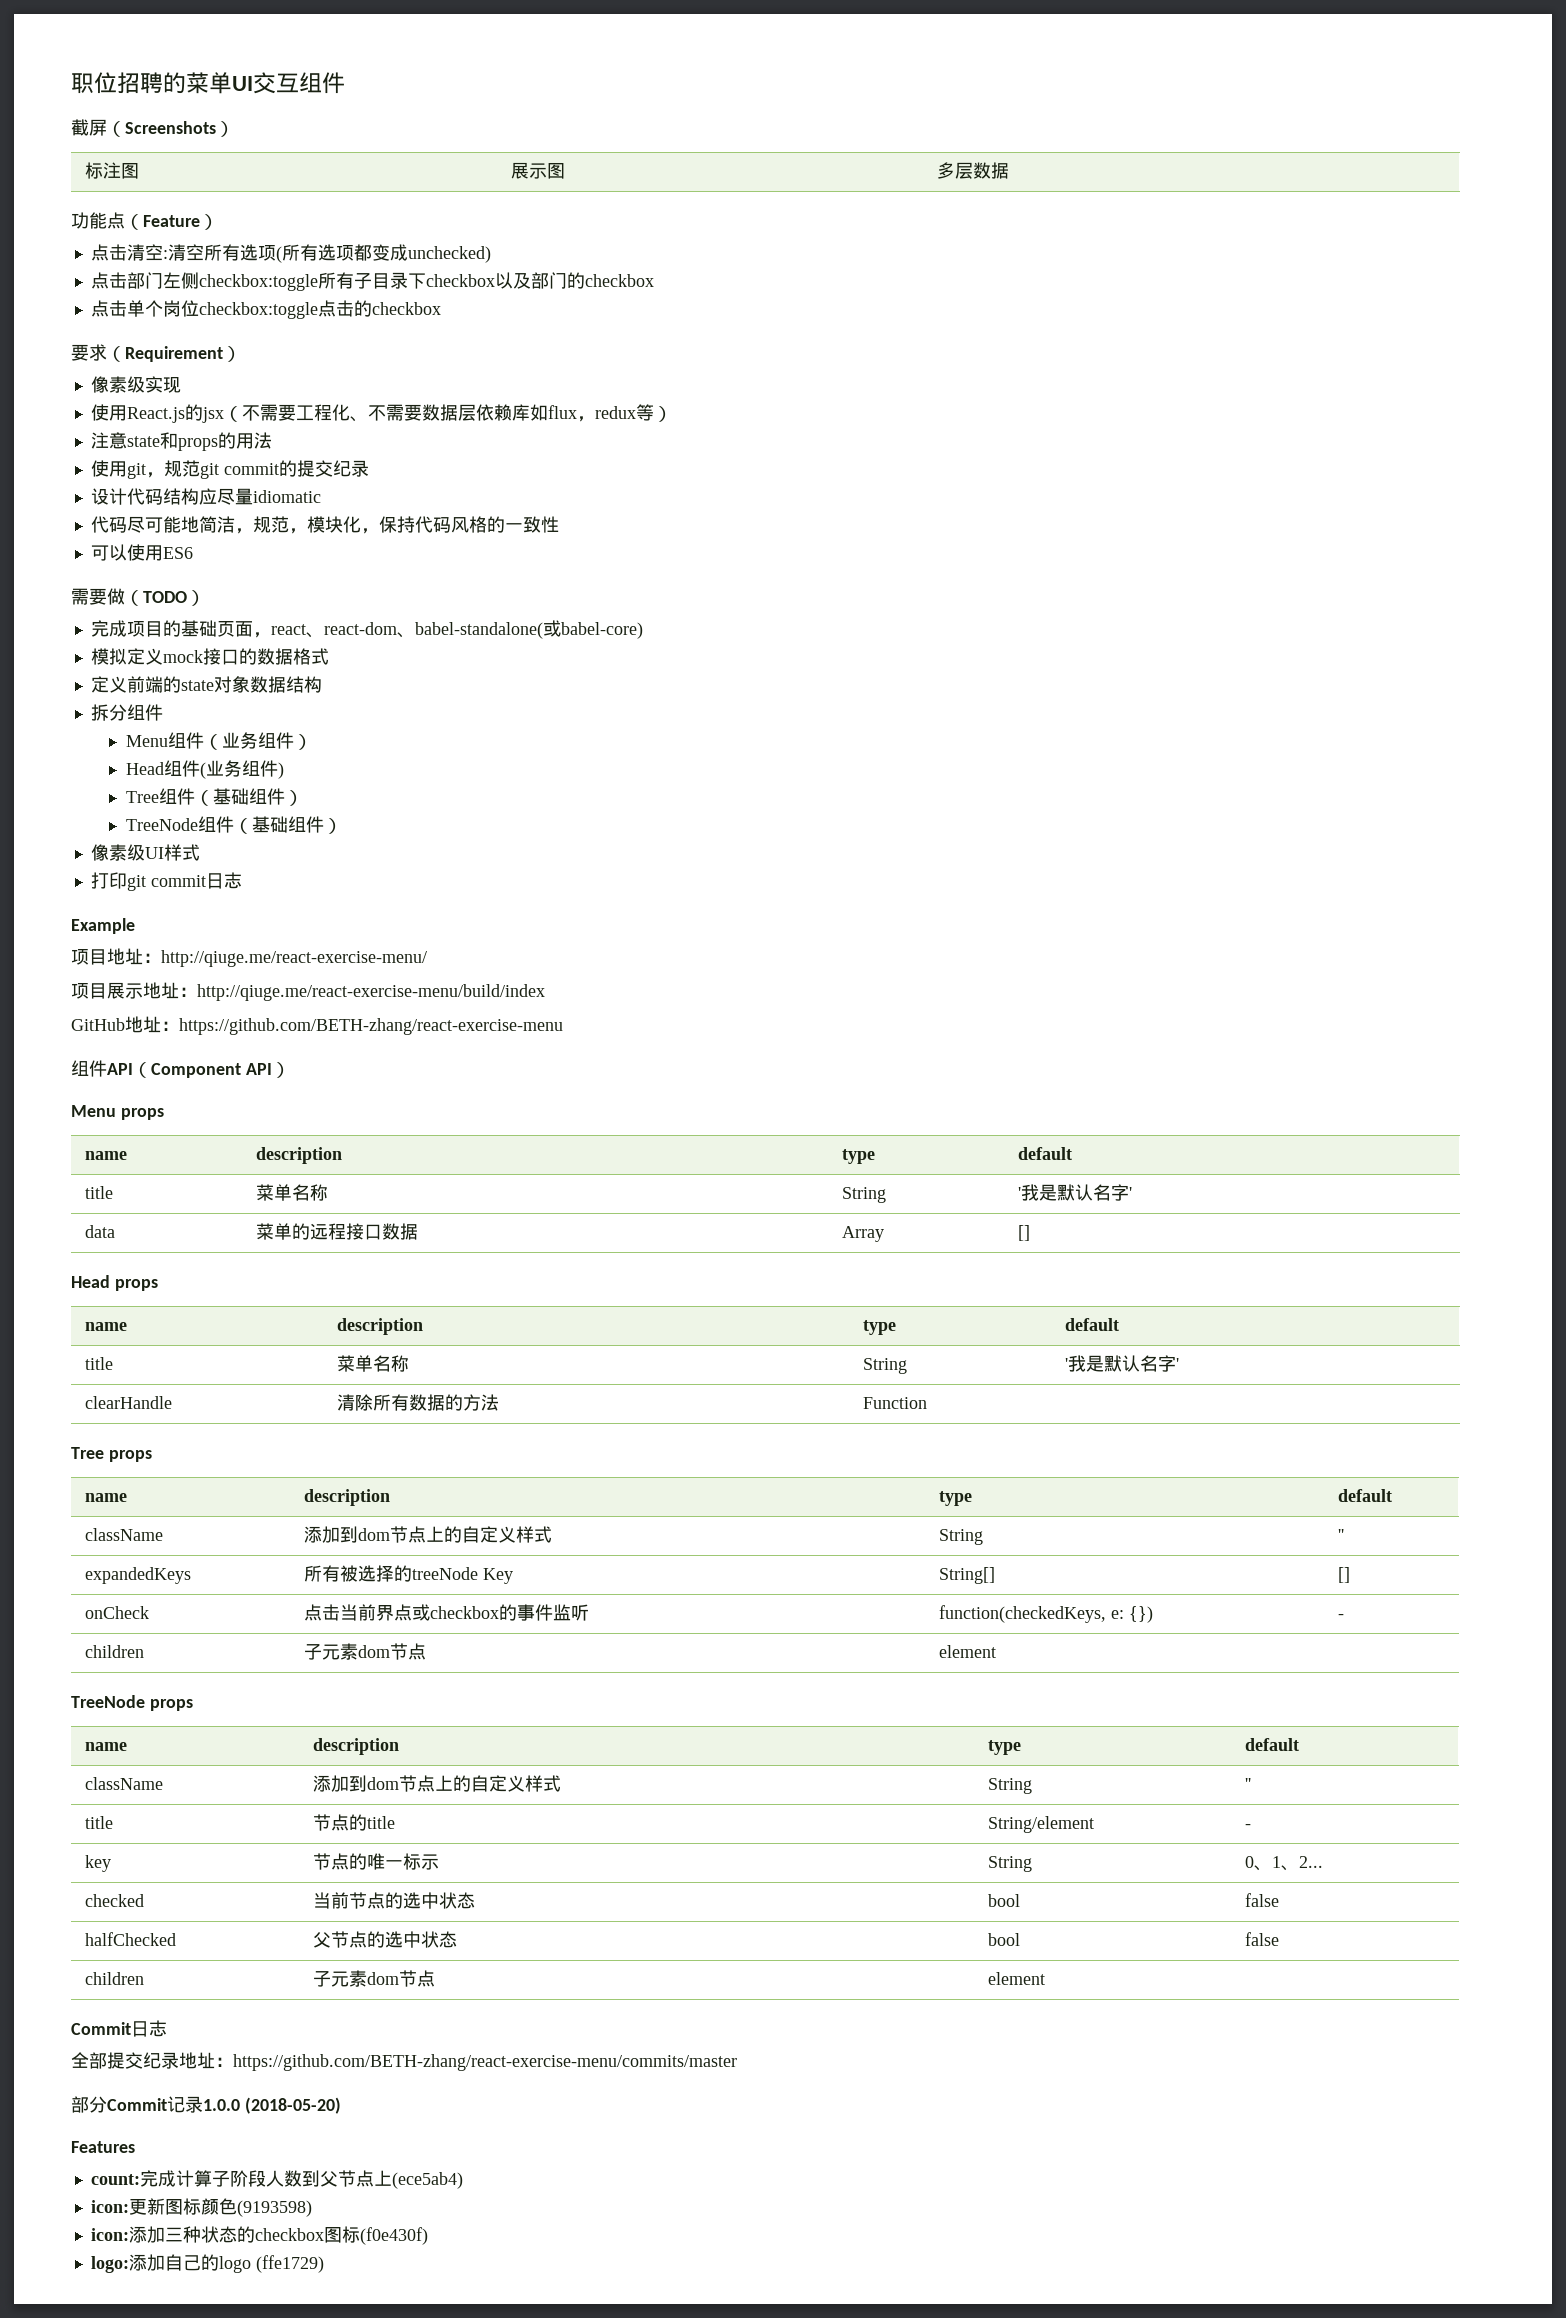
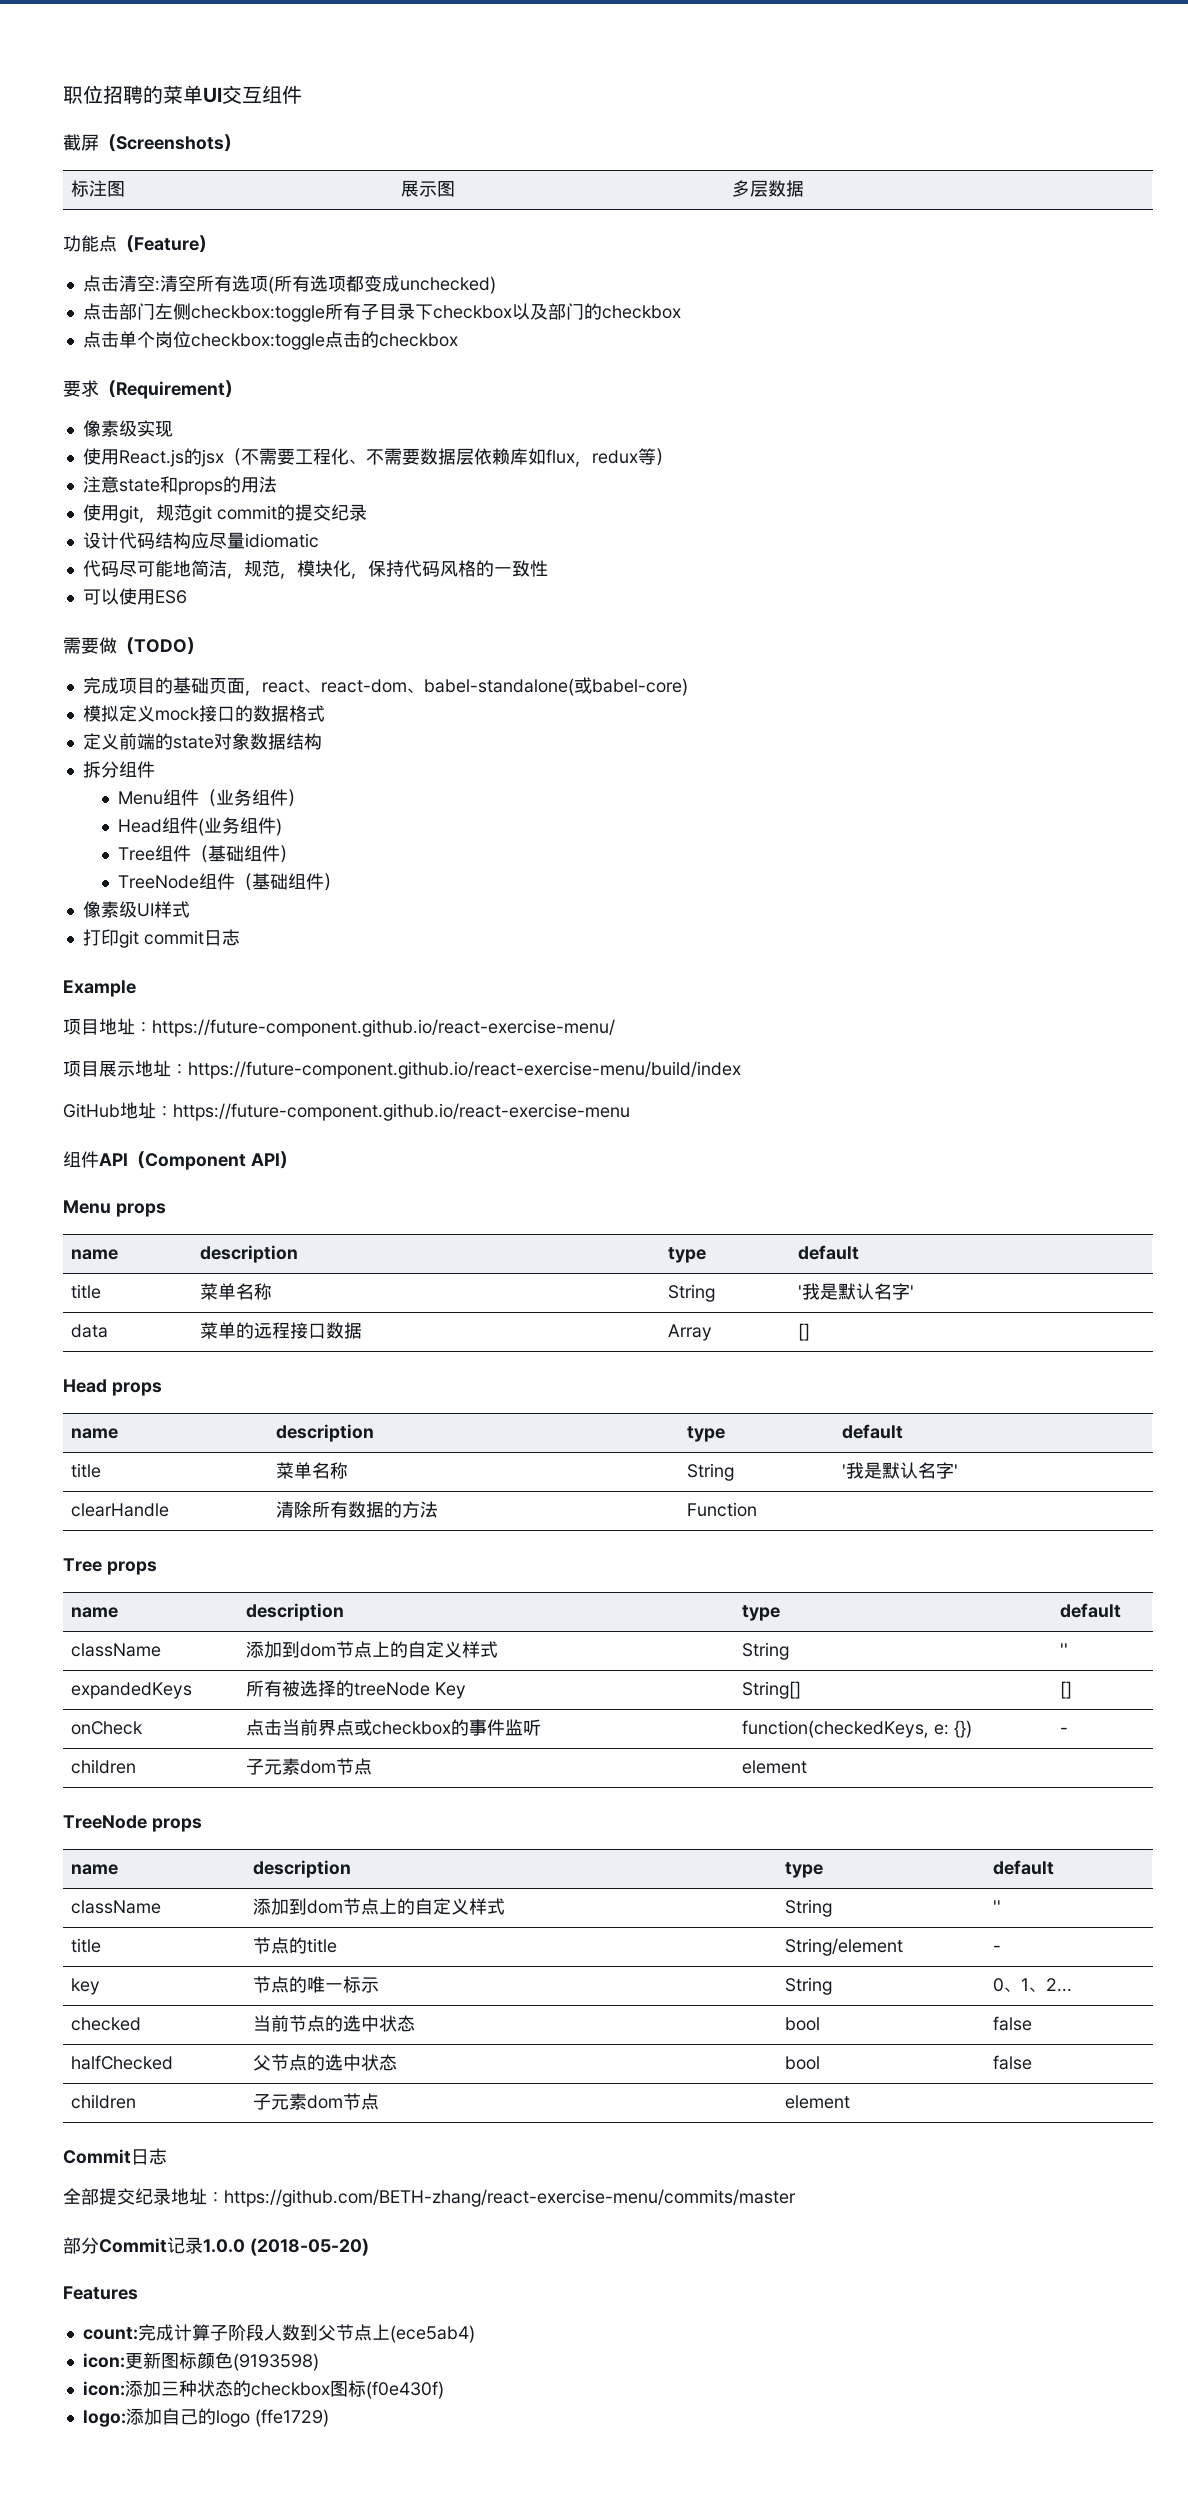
[161,950,427,967] http://qiuge.me/react-exercise-menu/ -> [152,1019,615,1037] https://future-component.github.io/react-exercise-menu/
[197,984,545,1001] http://qiuge.me/react-exercise-menu/build/index -> [188,1061,741,1079] https://future-component.github.io/react-exercise-menu/build/index
[179,1018,563,1035] https://github.com/BETH-zhang/react-exercise-menu -> [173,1103,630,1121] https://future-component.github.io/react-exercise-menu

